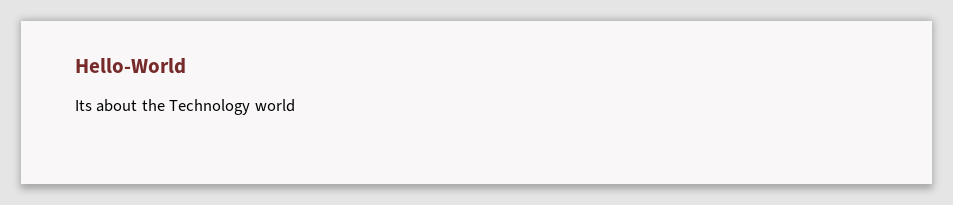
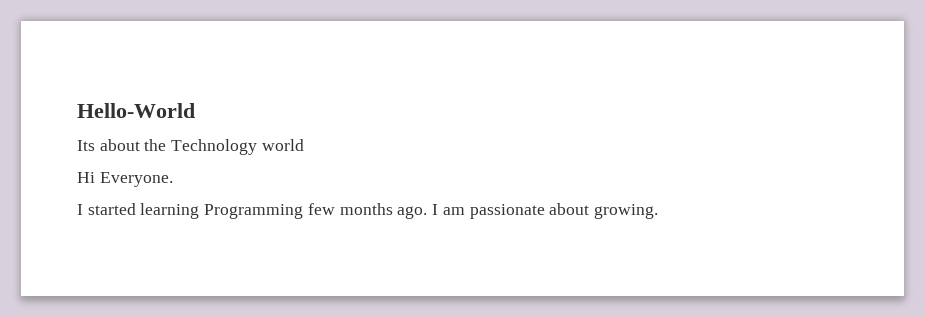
(295, 105) none -> [77,172,173,187] [77,203,658,219] // Hi Everyone. // I started learning Programming few months ago. I am passionate about growing.

